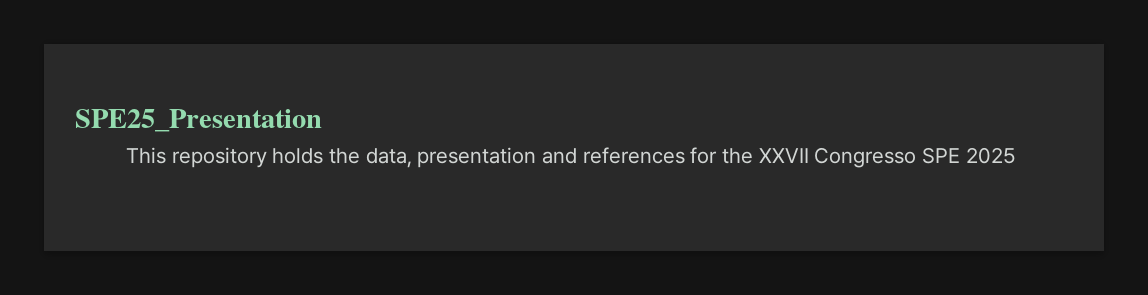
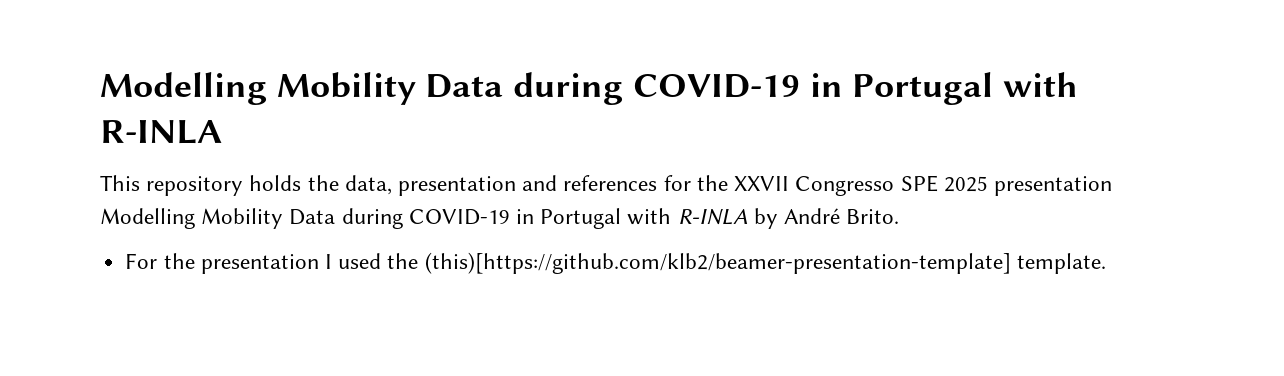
[75,109,322,132] SPE25_Presentation -> [100,72,1079,105] [100,120,222,144] Modelling Mobility Data during COVID-19 in Portugal with R-INLA
(1016, 155) none -> [993,176,1112,196] [100,208,900,229] [125,252,1106,274] presentation Modelling Mobility Data during COVID-19 in Portugal with R-INLA by André Brito. // For the presentation I used the (this)[https://github.com/klb2/beamer-presentation-template] template.

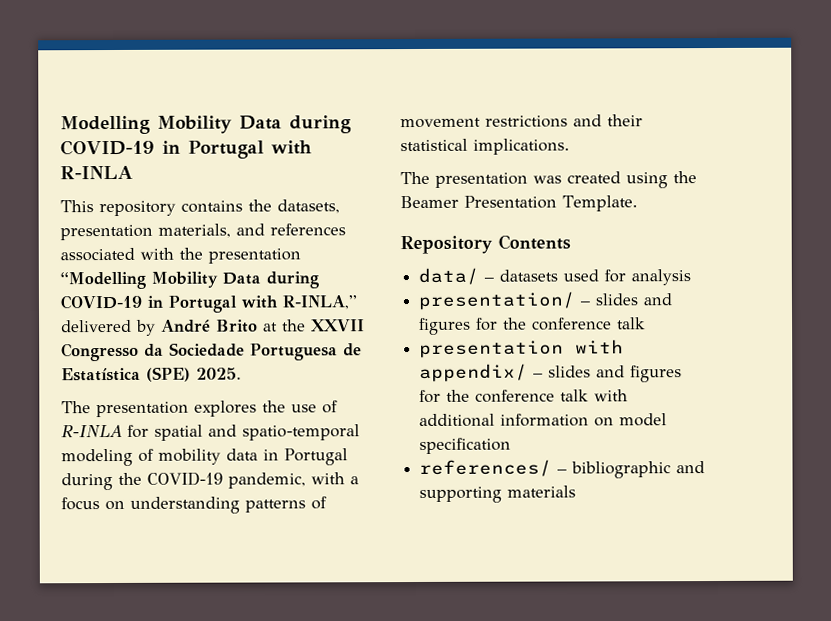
[249,175,1112,196] [100,208,900,229] [125,252,1106,274] holds the data, presentation and references for the XXVII Congresso SPE 2025 presentation Modelling Mobility Data during COVID-19 in Portugal with R-INLA by André Brito. // For the presentation I used the (this)[https://github.com/klb2/beamer-presentation-template] template. -> [181,199,340,214] [60,223,346,241] [60,247,301,264] [60,271,319,290] [60,294,357,313] [61,319,365,336] [61,342,362,362] [61,366,242,382] [61,400,338,418] [61,424,361,441] [61,448,348,467] [61,471,359,491] [61,496,327,514] [400,114,643,129] [400,138,570,155] [400,171,697,189] [400,195,638,212] [400,234,571,255] [418,267,692,286] [418,291,673,310] [419,317,647,335] [419,339,625,358] [419,363,683,383] [419,389,629,403] [419,413,668,427] [419,437,512,454] [419,459,706,479] [419,485,577,503] contains the datasets, presentation materials, and references associated with the presentation “Modelling Mobility Data during COVID-19 in Portugal with R-INLA,” delivered by André Brito at the XXVII Congresso da Sociedade Portuguesa de Estatística (SPE) 2025. // The presentation explores the use of R-INLA for spatial and spatio-temporal modeling of mobility data in Portugal during the COVID-19 pandemic, with a focus on understanding patterns of movement restrictions and their statistical implications. // The presentation was created using the Beamer Presentation Template. // Repository Contents // data/ – datasets used for analysis // presentation/ – slides and figures for the conference talk // presentation with appendix/ – slides and figures for the conference talk with additional information on model specification // references/ – bibliographic and supporting materials

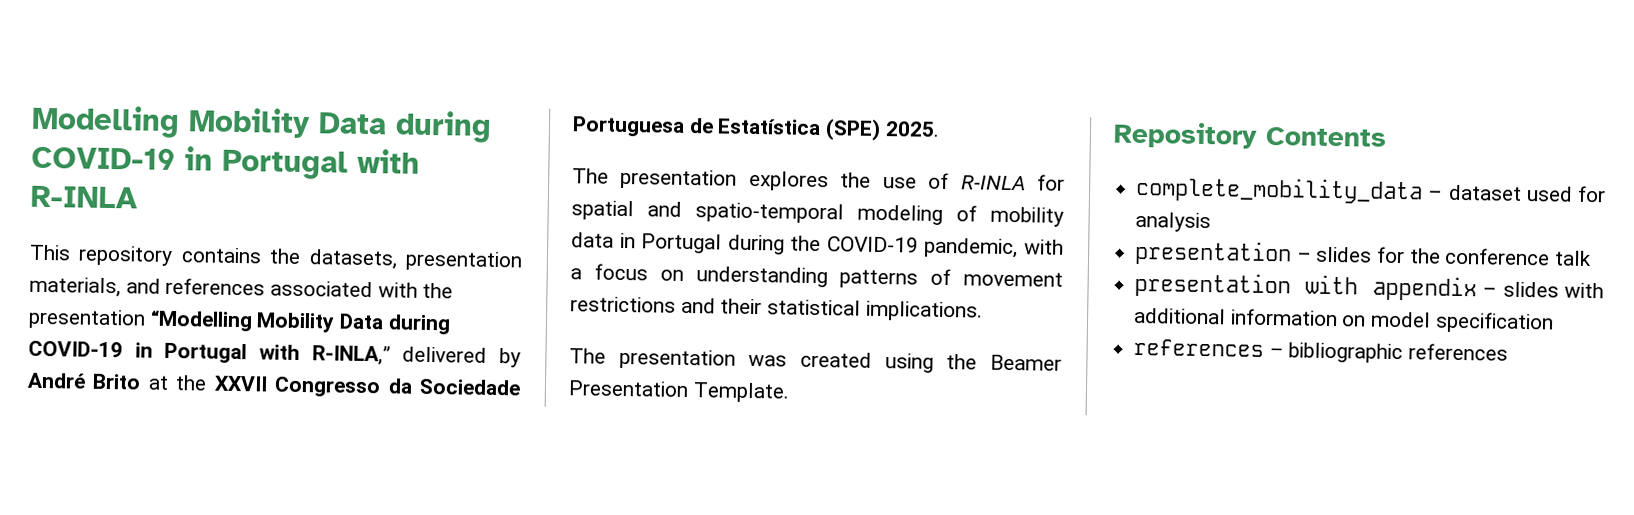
[418,267,559,285] data/ – datasets -> [1135,175,1522,205] complete_mobility_data – dataset
[418,291,673,310] [419,317,472,335] presentation/ – slides and figures -> [1134,239,1373,267] presentation – slides
[419,363,683,383] [419,389,590,403] appendix/ – slides and figures for the conference talk -> [1371,275,1559,302] appendix – slides
[419,459,553,477] references/ -> [1133,338,1265,357] references
[676,461,706,474] [419,485,577,503] and supporting materials -> [1408,343,1509,361] references

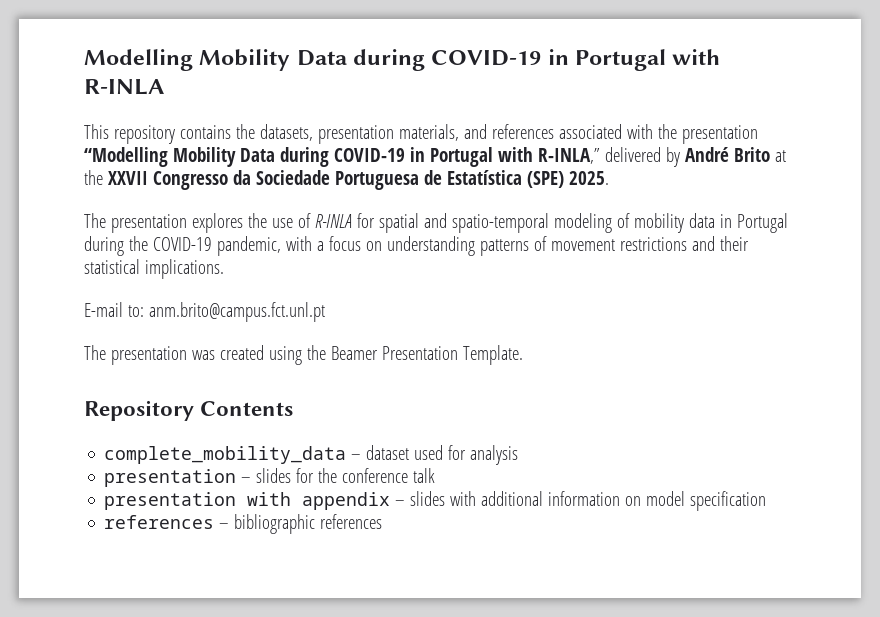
(983, 311) none -> [84,302,325,322] // E-mail to: anm.brito@campus.fct.unl.pt

